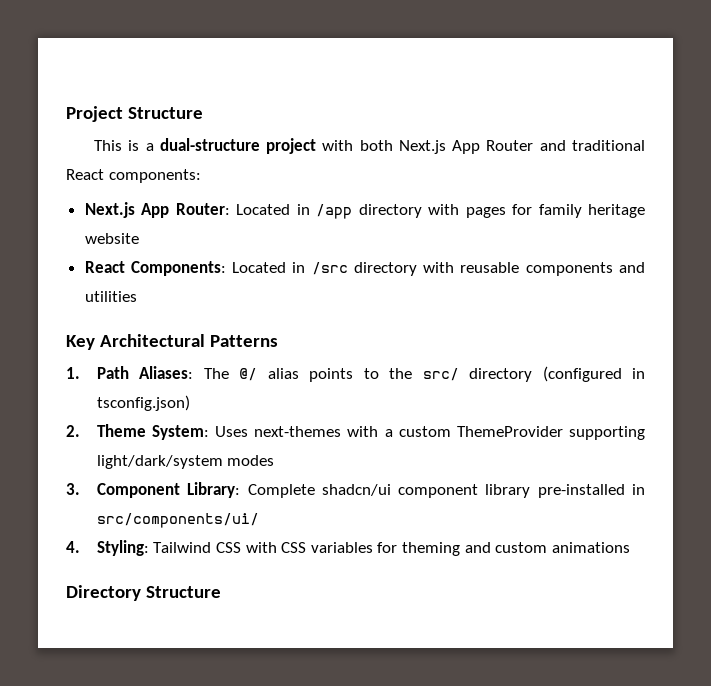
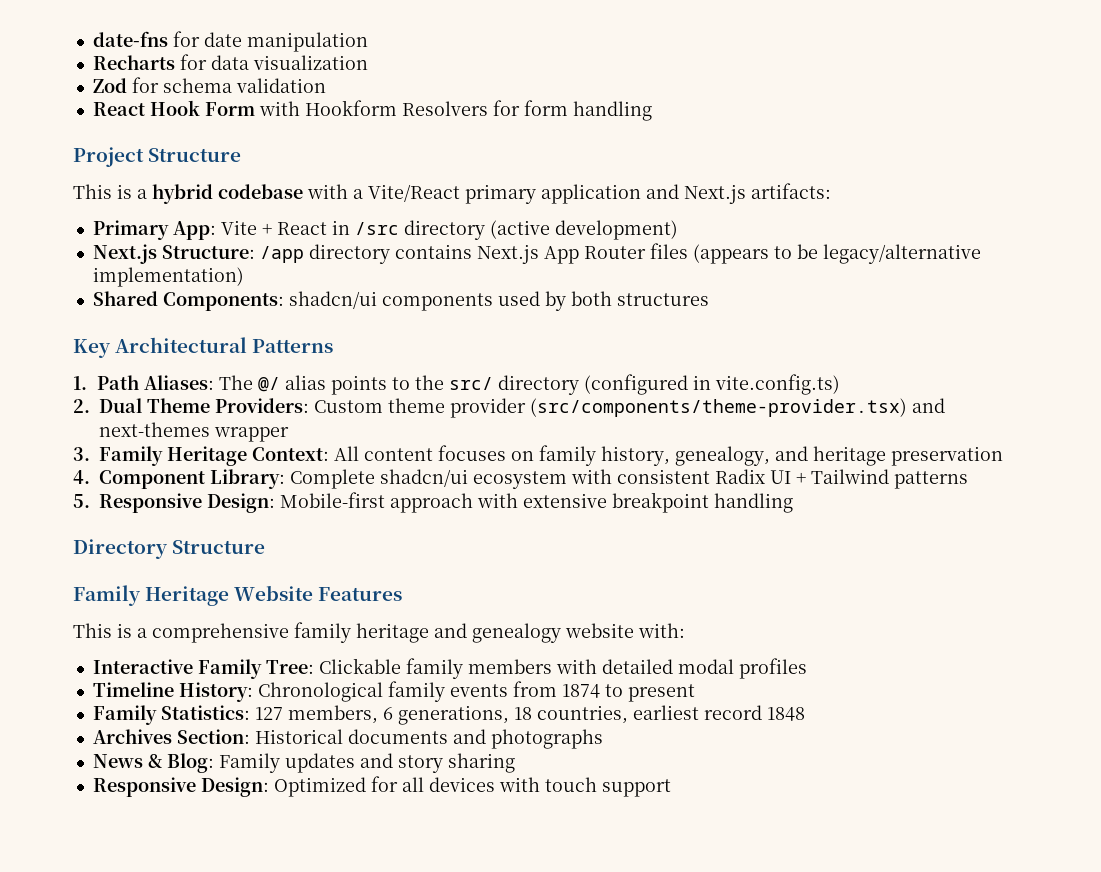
(66, 114) none -> [92,31,368,52] [92,54,368,70] [92,77,326,93] [92,100,652,121] date-fns for date manipulation // Recharts for data visualization // Zod for schema validation // React Hook Form with Hookform Resolvers for form handling //
[159,138,645,154] [66,169,201,183] [84,202,645,219] [84,233,139,244] [84,261,645,276] [84,291,137,302] dual-structure project with both Next.js App Router and traditional React components: // Next.js App Router: Located in /app directory with pages for family heritage website // React Components: Located in /src directory with reusable components and utilities -> [152,183,831,204] [92,220,678,240] [92,243,981,264] [92,267,244,287] [92,291,709,311] hybrid codebase with a Vite/React primary application and Next.js artifacts: // Primary App: Vite + React in /src directory (active development) // Next.js Structure: /app directory contains Next.js App Router files (appears to be legacy/alternative implementation) // Shared Components: shadcn/ui components used by both structures
[96,395,190,411] tsconfig.json) -> [714,374,840,395] vite.config.ts)
[96,424,645,440] [96,455,275,469] [66,482,645,498] [96,513,259,528] [66,540,630,556] [66,585,222,601] Theme System: Uses next-themes with a custom ThemeProvider supporting light/dark/system modes // 3. Component Library: Complete shadcn/ui component library pre-installed in src/components/ui/ // 4. Styling: Tailwind CSS with CSS variables for theming and custom animations // Directory Structure -> [99,398,945,418] [99,422,289,442] [73,445,1003,466] [73,469,968,489] [73,492,793,513] [73,539,266,559] [73,585,403,606] [73,622,685,643] [92,658,807,679] [92,681,695,702] [92,705,805,725] [92,729,603,749] [92,753,515,773] [92,776,671,797] Dual Theme Providers: Custom theme provider (src/components/theme-provider.tsx) and next-themes wrapper // 3. Family Heritage Context: All content focuses on family history, genealogy, and heritage preservation // 4. Component Library: Complete shadcn/ui ecosystem with consistent Radix UI + Tailwind patterns // 5. Responsive Design: Mobile-first approach with extensive breakpoint handling // Directory Structure // Family Heritage Website Features // This is a comprehensive family heritage and genealogy website with: // Interactive Family Tree: Clickable family members with detailed modal profiles // Timeline History: Chronological family events from 1874 to present // Family Statistics: 127 members, 6 generations, 18 countries, earliest record 1848 // Archives Section: Historical documents and photographs // News & Blog: Family updates and story sharing // Responsive Design: Optimized for all devices with touch support

